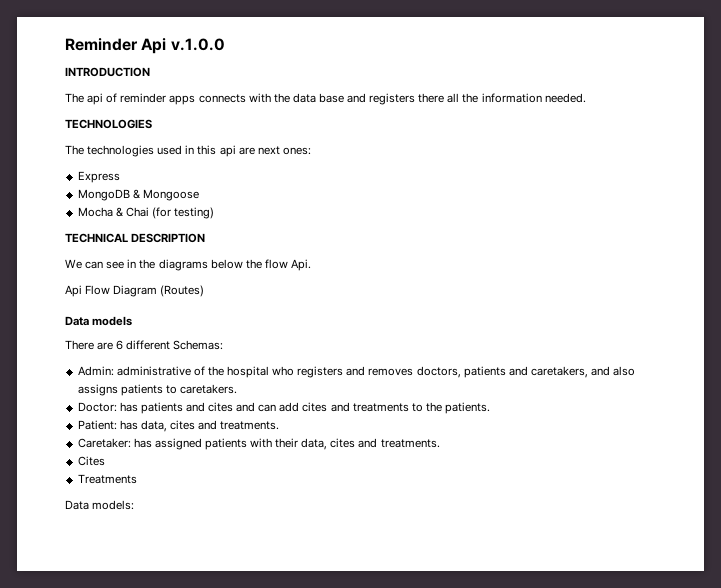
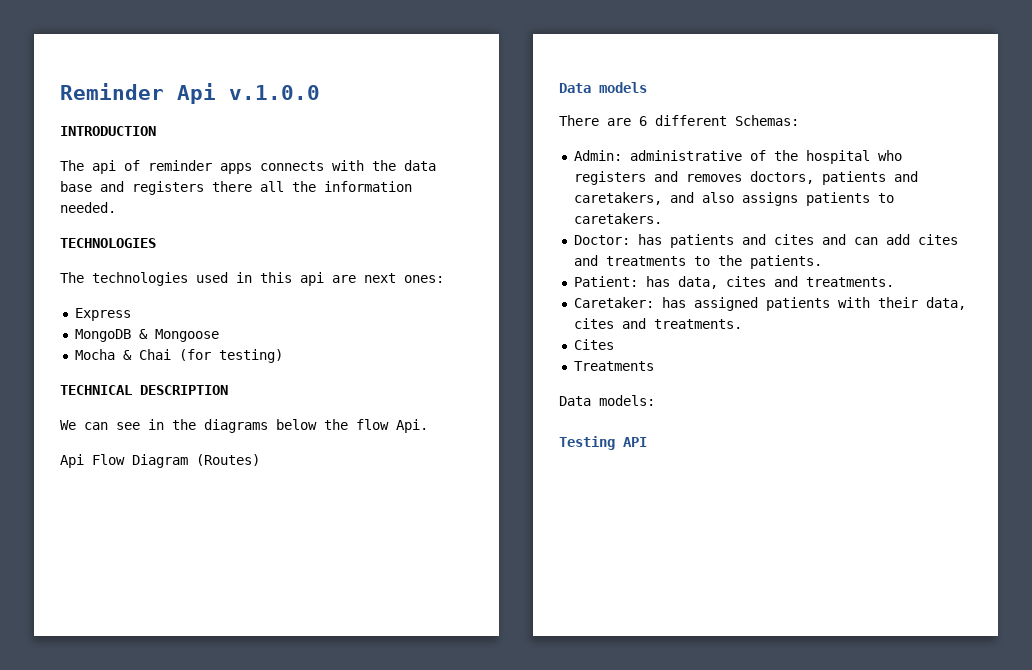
(135, 505) none -> [559,436,647,450] // Testing API

